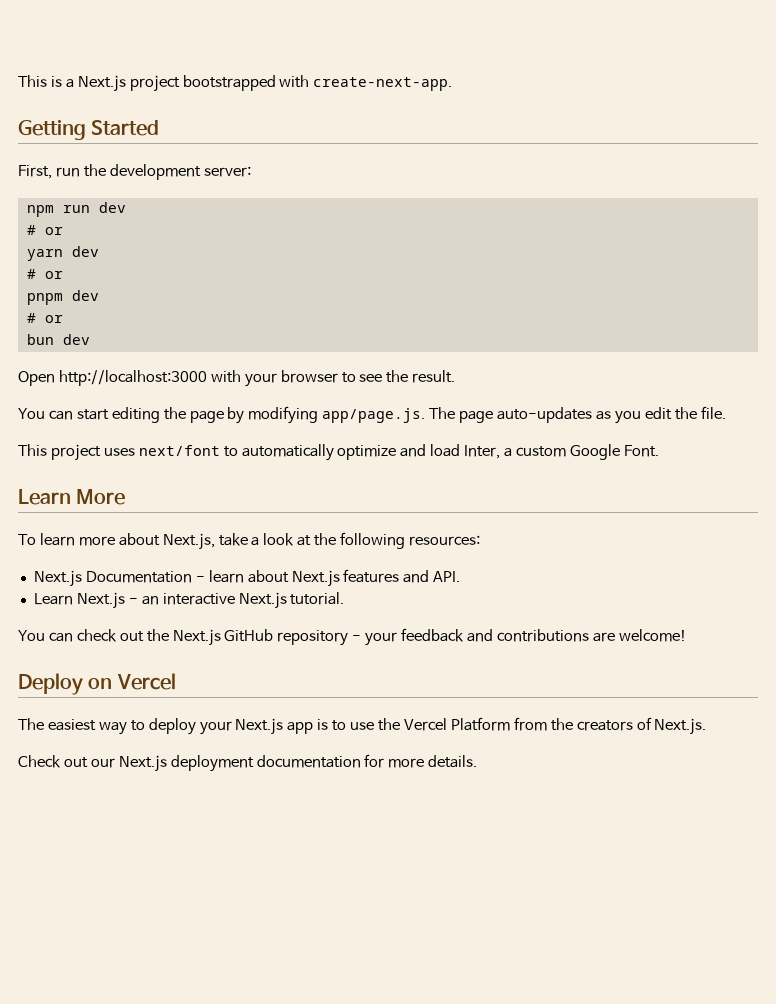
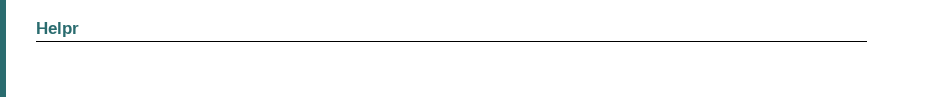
[18,75,453,92] [18,120,160,140] [18,164,251,180] [26,202,126,217] [26,225,63,235] [26,246,99,261] [26,269,63,279] [26,290,99,305] [26,313,63,323] [26,334,90,345] [18,370,456,387] [18,406,726,424] [18,444,659,461] [18,489,126,505] [18,532,481,550] [33,569,461,587] [33,592,345,609] [18,628,687,646] [18,673,176,695] [18,717,707,735] [18,754,478,772] This is a Next.js project bootstrapped with create-next-app. // Getting Started // First, run the development server: // npm run dev // # or // yarn dev // # or // pnpm dev // # or // bun dev // Open http://localhost:3000 with your browser to see the result. // You can start editing the page by modifying app/page.js. The page auto-updates as you edit the file. // This project uses next/font to automatically optimize and load Inter, a custom Google Font. // Learn More // To learn more about Next.js, take a look at the following resources: // Next.js Documentation - learn about Next.js features and API. // Learn Next.js - an interactive Next.js tutorial. // You can check out the Next.js GitHub repository - your feedback and contributions are welcome! // Deploy on Vercel // The easiest way to deploy your Next.js app is to use the Vercel Platform from the creators of Next.js. // Check out our Next.js deployment documentation for more details. -> [36,22,79,37] Helpr

